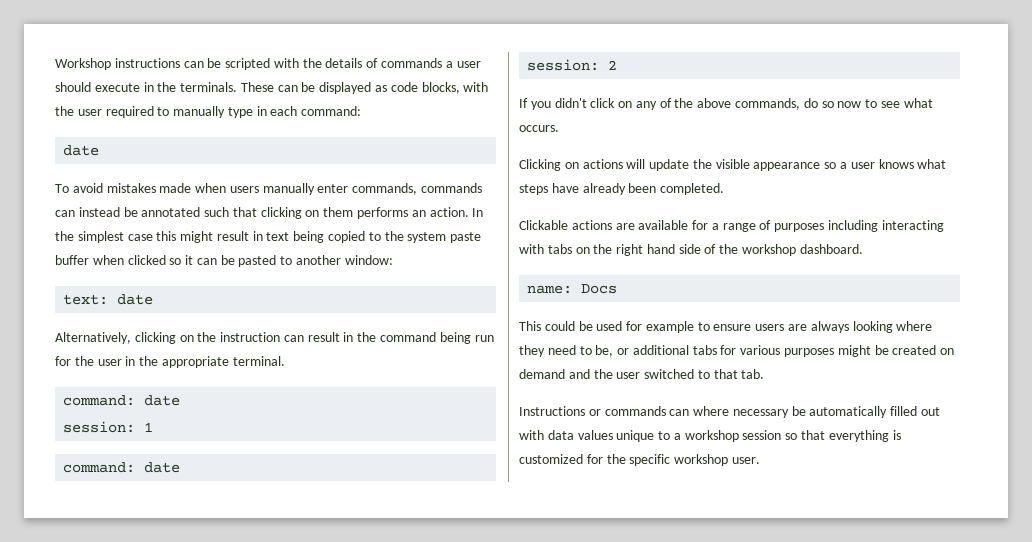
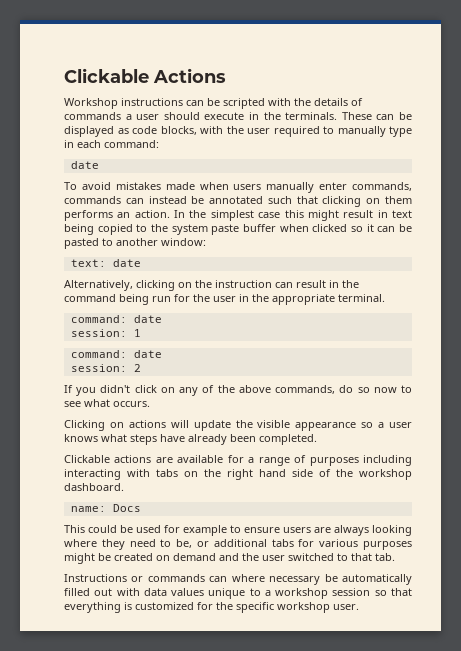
(55, 64) none -> [64,68,226,83] Clickable Actions //

